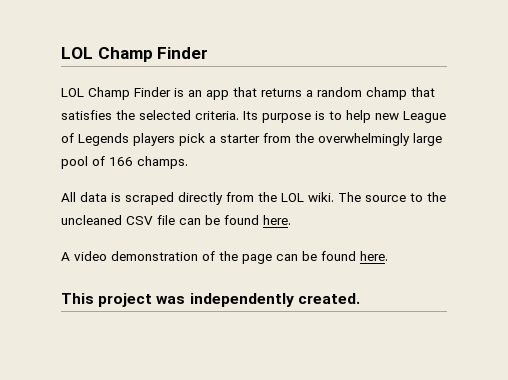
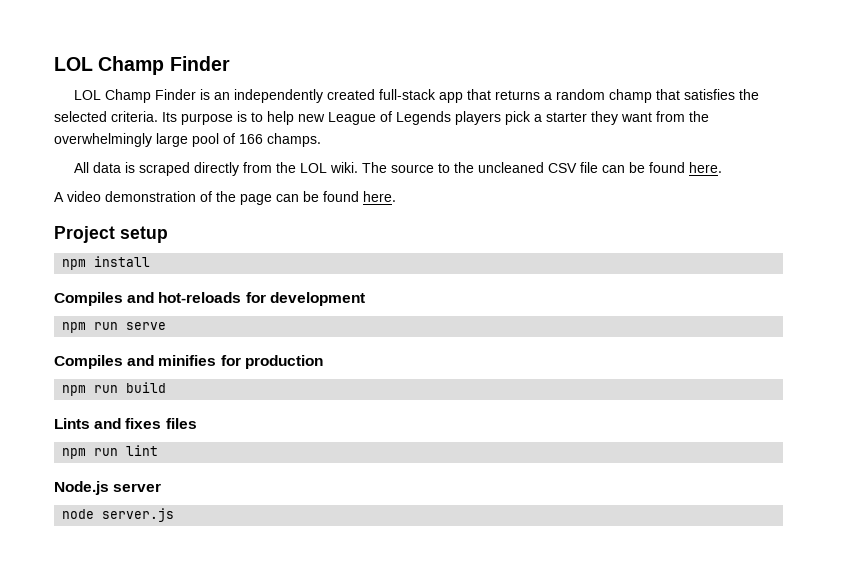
(202, 93) none -> [233,89,436,103] independently created full-stack
(260, 138) none -> [591,111,652,125] they want
[61,293,360,307] This project was independently created. -> [54,226,168,243] [62,256,151,270] [54,292,365,306] [62,322,167,333] [54,355,323,369] [62,382,167,396] [54,418,197,429] [62,445,159,459] [54,481,162,495] [62,508,175,522] Project setup // npm install // Compiles and hot-reloads for development // npm run serve // Compiles and minifies for production // npm run build // Lints and fixes files // npm run lint // Node.js server // node server.js

